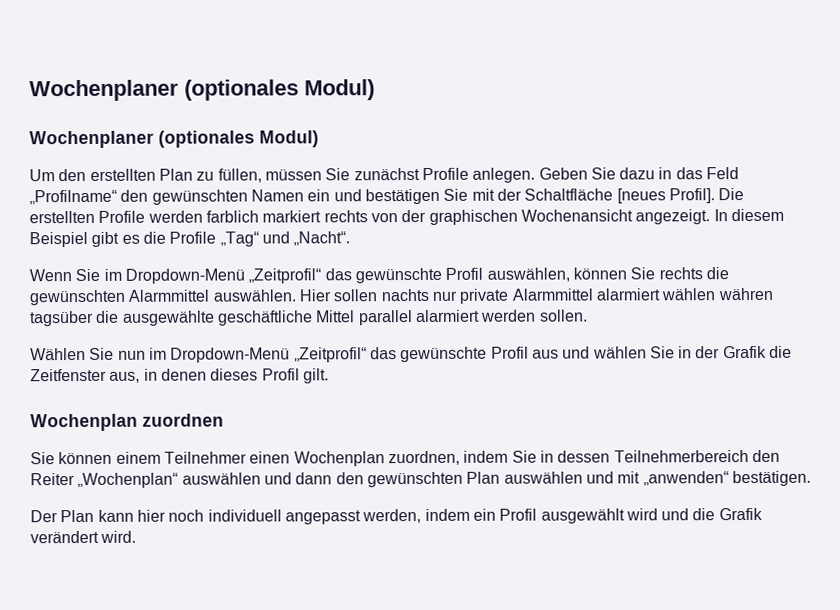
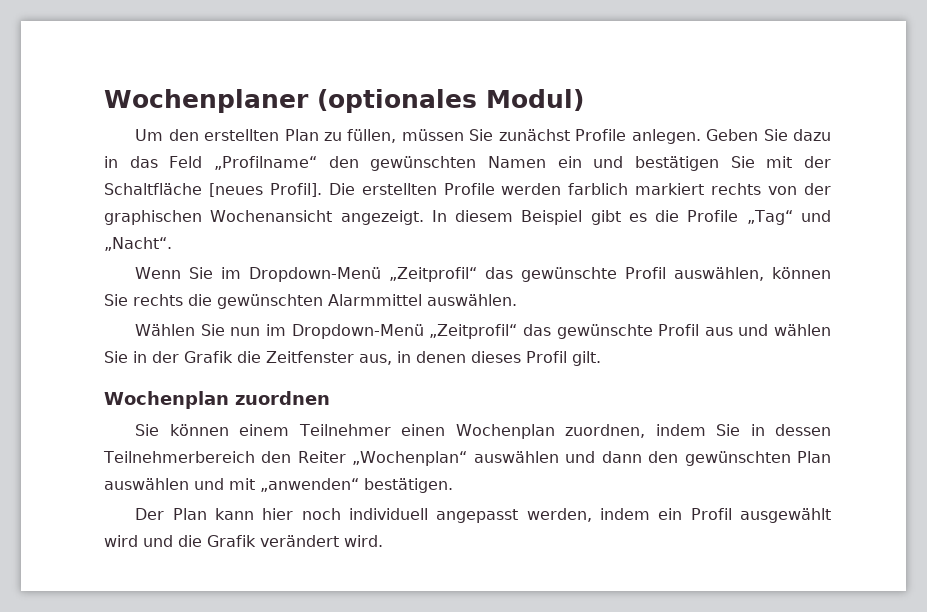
[29,79,375,102] [29,130,319,149] Wochenplaner (optionales Modul) // Wochenplaner (optionales Modul) -> [104,89,584,113] Wochenplaner (optionales Modul)
[298,287,773,304] [30,309,588,327] Hier sollen nachts nur private Alarmmittel alarmiert wählen währen tagsüber die ausgewählte geschäftliche Mittel parallel alarmiert werden sollen. -> (517, 300) none

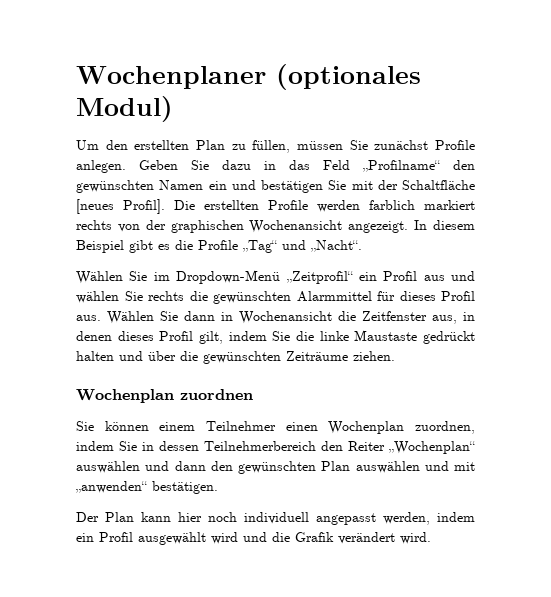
[135,267,182,279] Wenn -> [76,271,123,284] Wählen
[485,267,831,282] das gewünschte Profil auswählen, können -> [358,271,475,281] [76,291,119,303] ein Profil aus und wählen
[427,294,517,306] [135,324,832,339] [104,351,233,363] auswählen. // Wählen Sie nun im Dropdown-Menü „Zeitprofil“ das gewünschte Profil aus und wählen Sie in der Grafik -> [377,291,475,301] [76,311,332,324] für dieses Profil aus. Wählen Sie dann in Wochenansicht
[572,351,601,366] gilt. -> [199,330,475,344] [76,351,395,364] gilt, indem Sie die linke Maustaste gedrückt halten und über die gewünschten Zeiträume ziehen.

